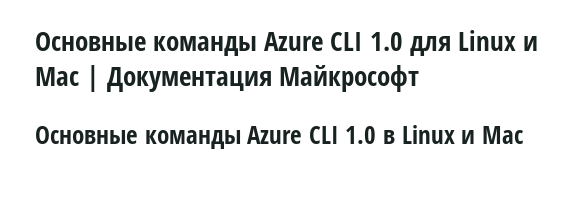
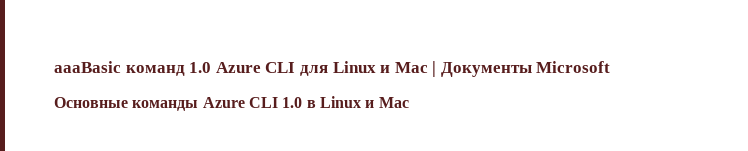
[35,32,403,56] Основные команды Azure CLI 1.0 -> [54,61,296,76] aaaBasic команд 1.0 Azure CLI
[107,65,420,92] Документация Майкрософт -> [440,61,611,77] Документы Microsoft

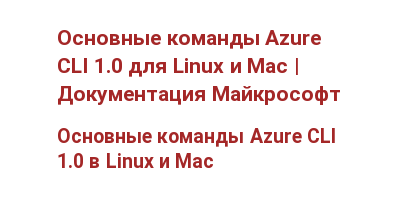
[54,61,296,76] aaaBasic команд 1.0 Azure CLI -> [57,30,322,49] [57,58,123,73] Основные команды Azure CLI 1.0
[440,61,611,77] Документы Microsoft -> [57,86,341,105] Документация Майкрософт

